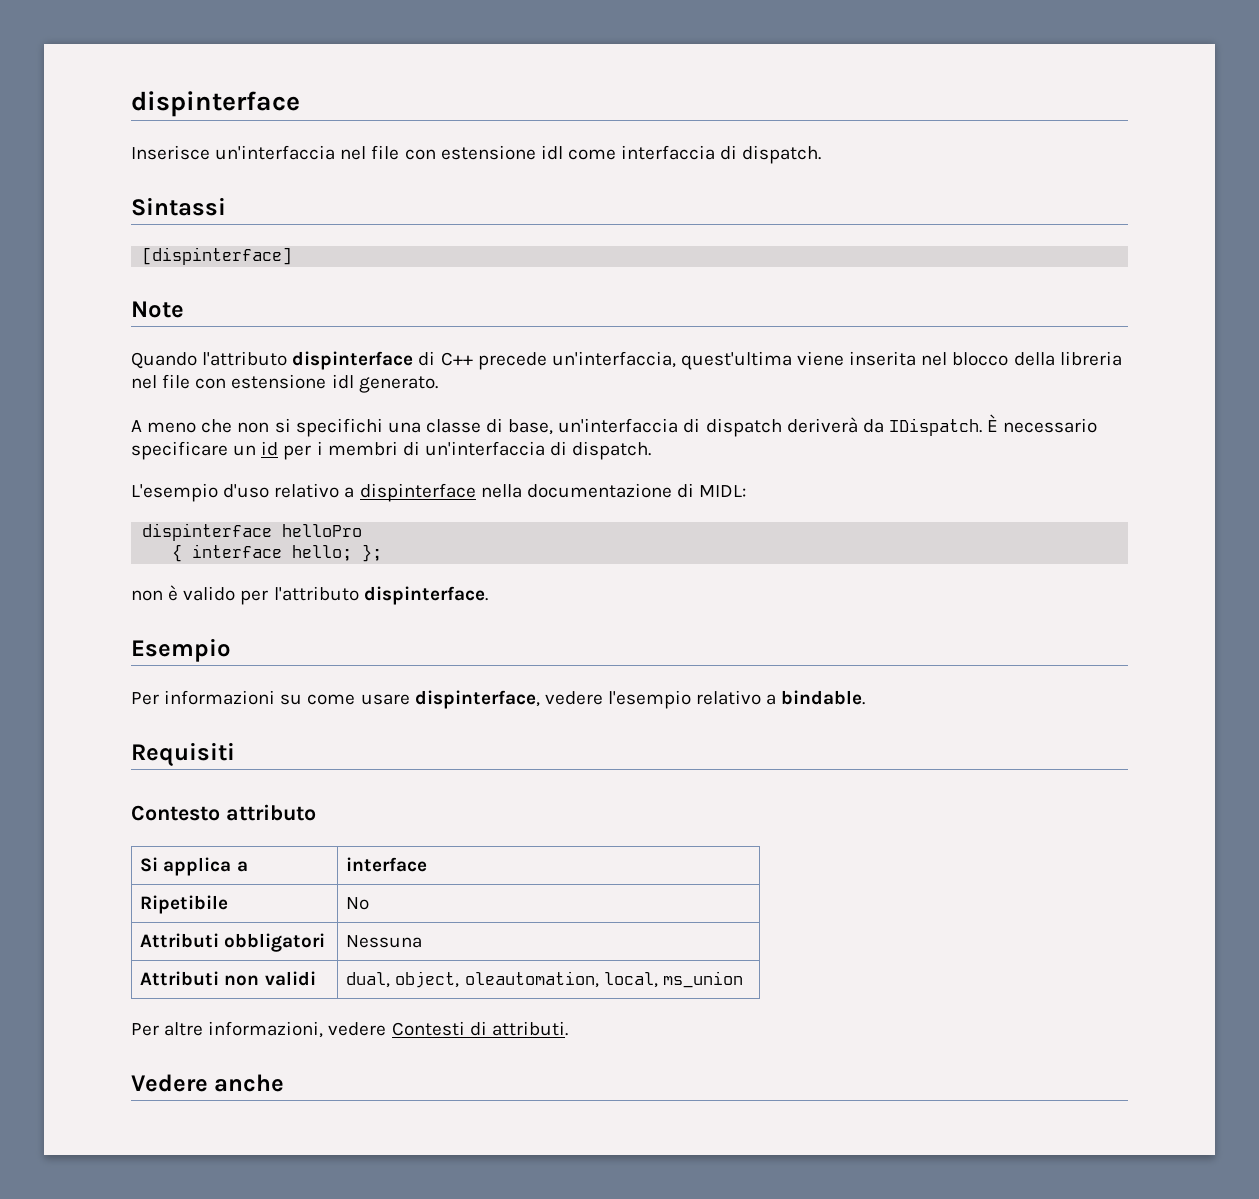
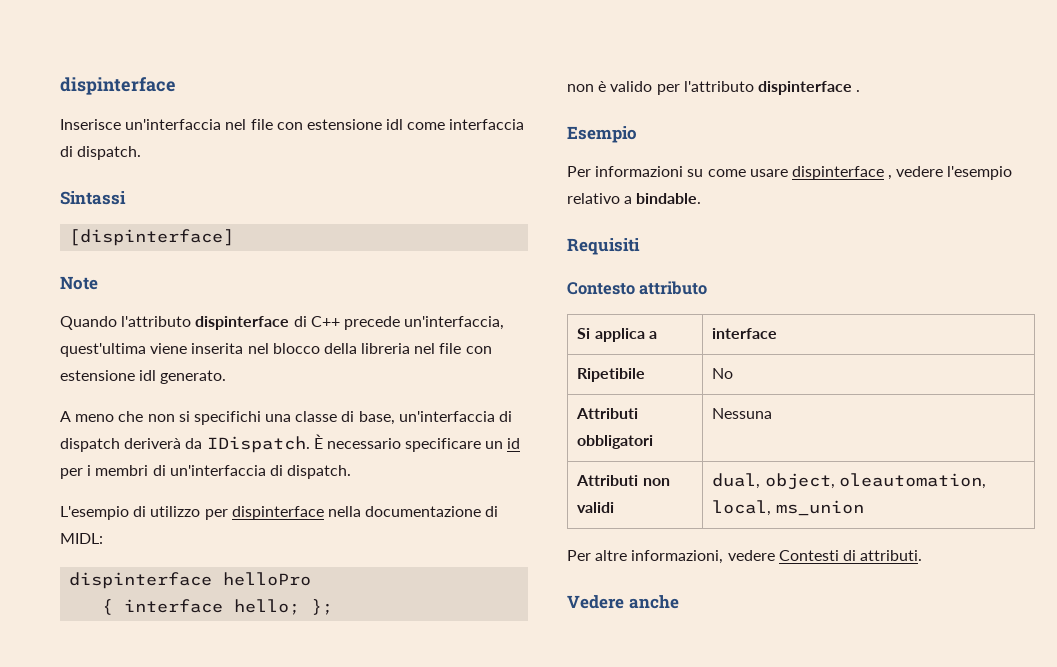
[223,483,355,498] d'uso relativo a -> [133,506,228,520] di utilizzo per
[363,586,488,605] dispinterface. -> [757,81,861,95] dispinterface .
[414,690,540,709] dispinterface, -> [791,166,893,180] dispinterface ,

